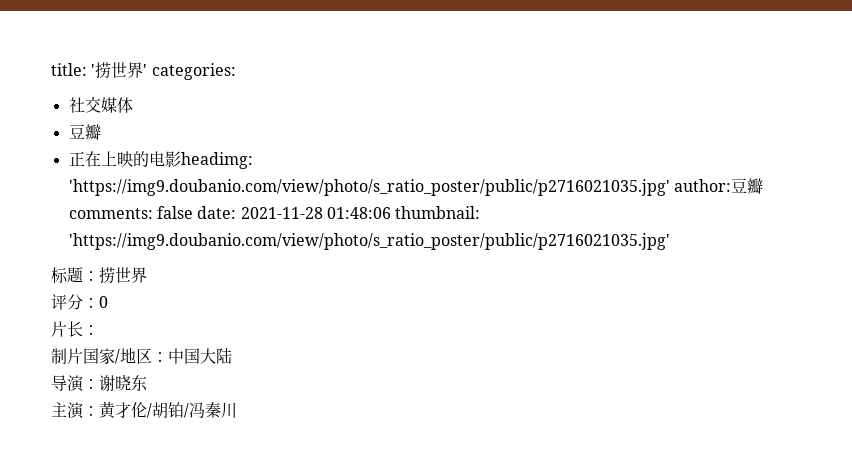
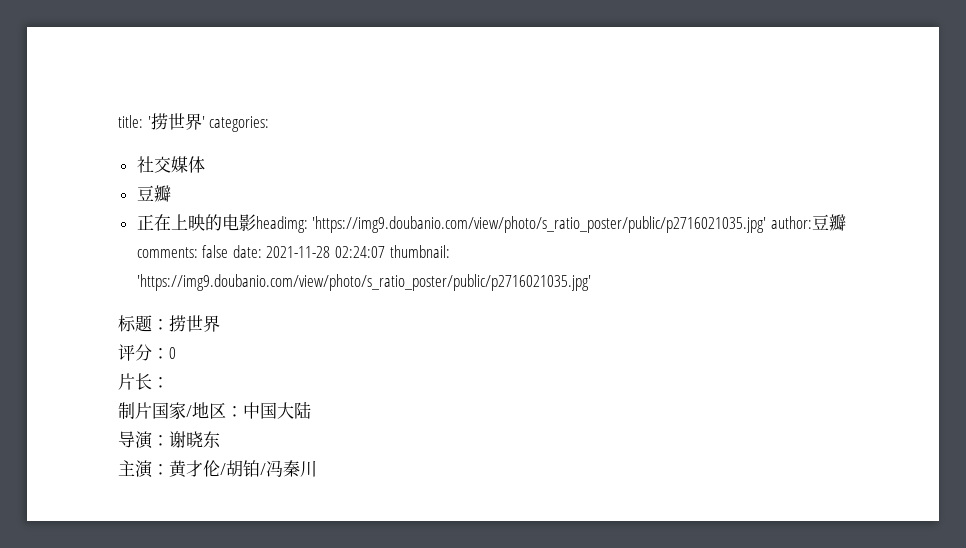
[326,207,391,219] 01:48:06 -> [335,246,386,258] 02:24:07

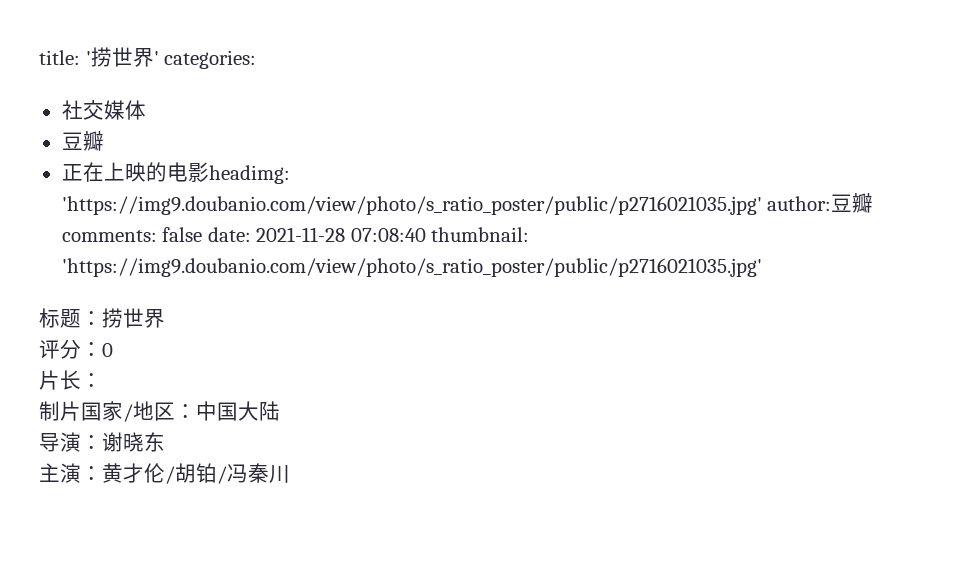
[335,246,386,258] 02:24:07 -> [350,228,426,242] 07:08:40

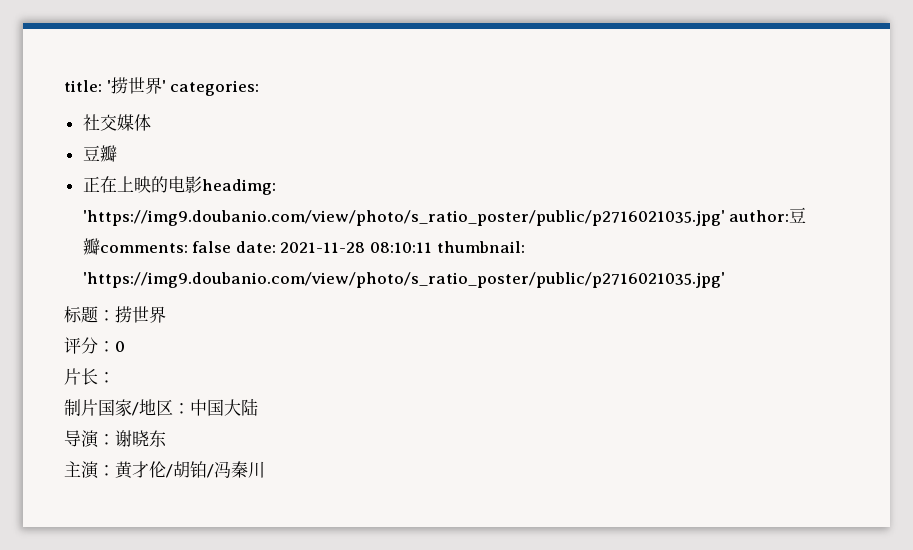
[350,228,426,242] 07:08:40 -> [370,242,433,253] 08:10:11

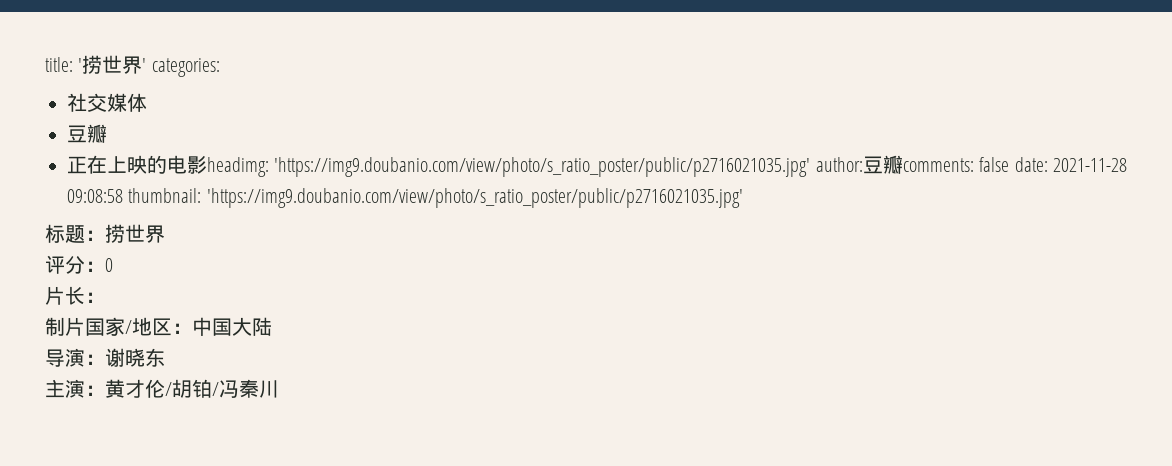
[370,242,433,253] 08:10:11 -> [67,189,123,203] 09:08:58

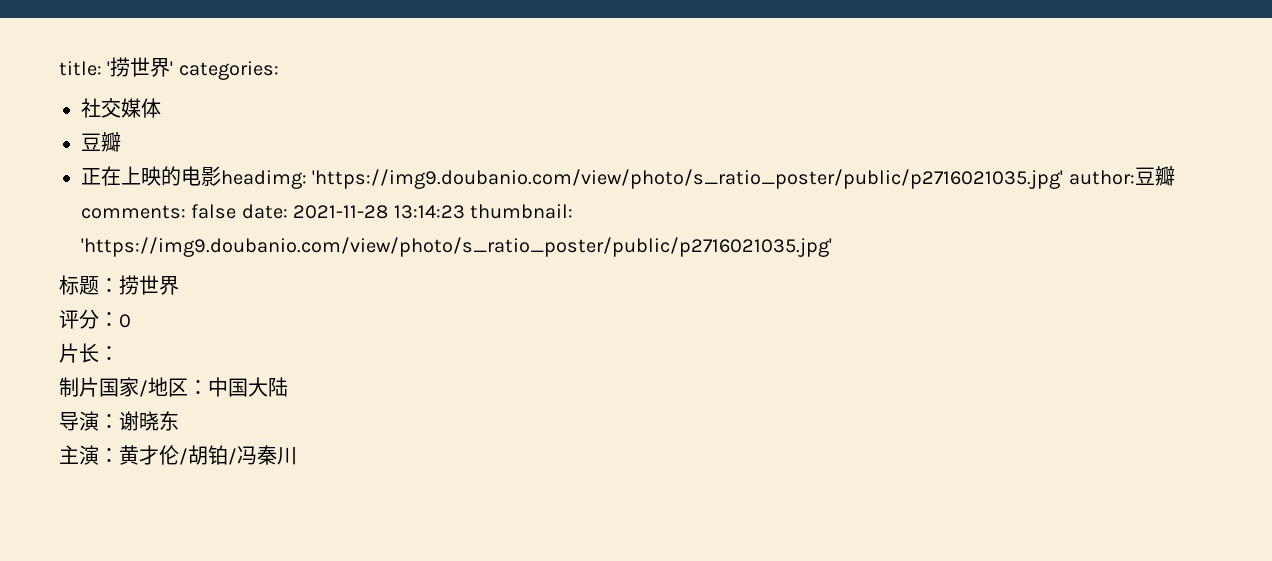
[67,189,123,203] 09:08:58 -> [393,205,465,219] 13:14:23

